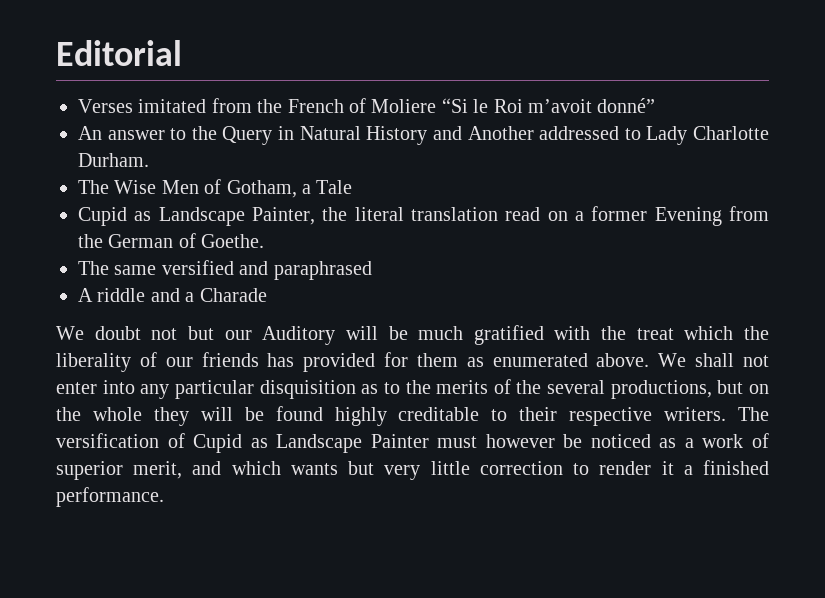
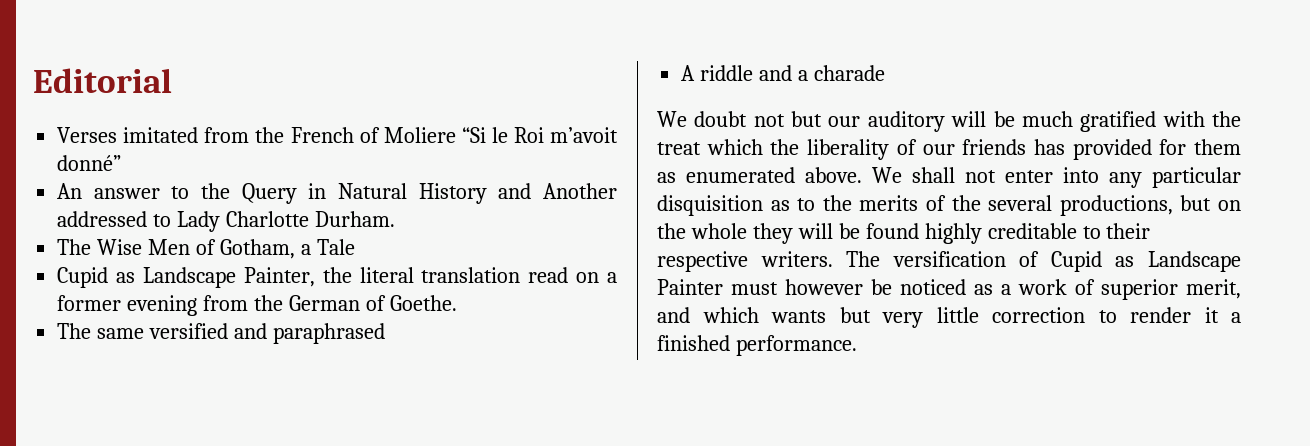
[654,207,722,226] Evening -> [127,295,198,316] evening
[199,288,267,302] Charade -> [813,65,885,81] charade
[262,326,336,345] Auditory -> [867,111,945,132] auditory

